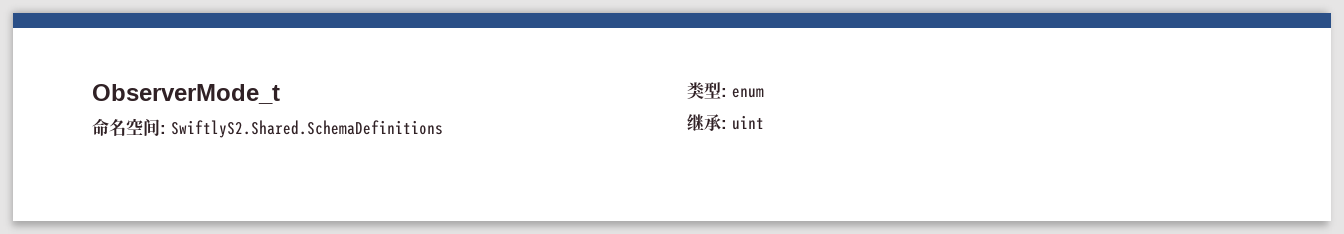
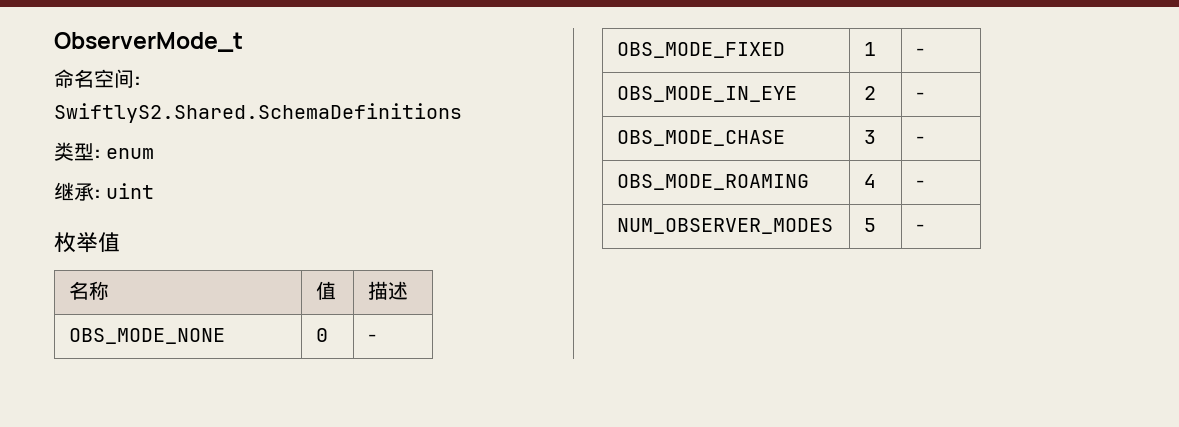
(764, 122) none -> [54,232,120,253] [69,281,110,300] [316,281,337,300] [368,281,409,300] [69,328,226,344] [316,328,329,342] [368,334,377,342] [617,42,786,58] [864,42,877,56] [916,48,925,56] [617,86,798,102] [864,86,877,100] [916,92,925,100] [617,130,786,146] [864,130,877,144] [916,136,925,144] [617,174,810,190] [864,174,877,188] [916,180,925,188] [617,218,834,234] [864,218,877,232] [916,224,925,232] // 枚举值 // 名称 | 值 | 描述 // OBS_MODE_NONE | 0 | - // OBS_MODE_FIXED | 1 | - // OBS_MODE_IN_EYE | 2 | - // OBS_MODE_CHASE | 3 | - // OBS_MODE_ROAMING | 4 | - // NUM_OBSERVER_MODES | 5 | -

